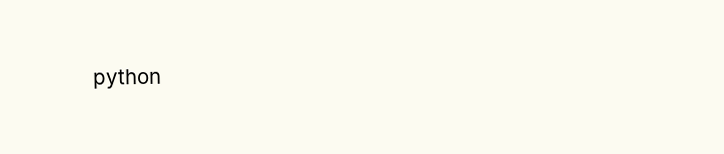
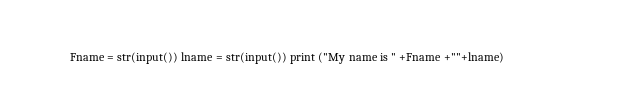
[92,68,162,89] python -> [69,52,504,64] Fname = str(input()) lname = str(input()) print ("My name is " +Fname +""+lname)

